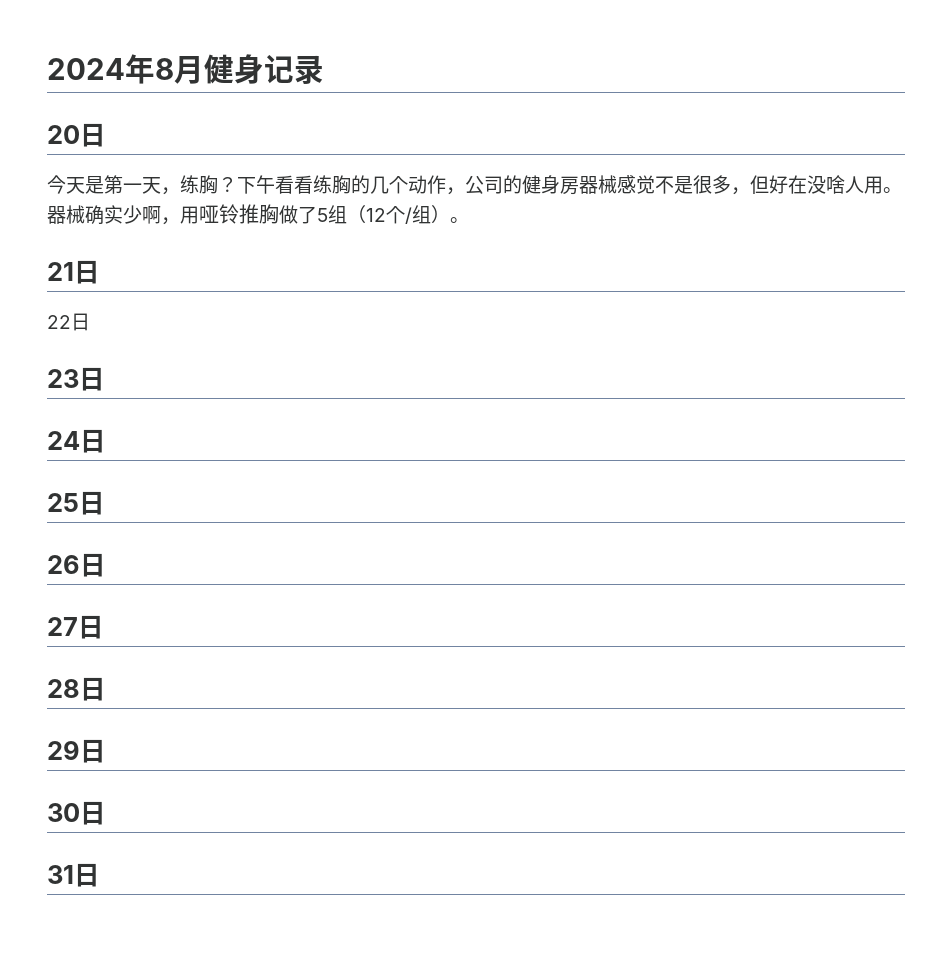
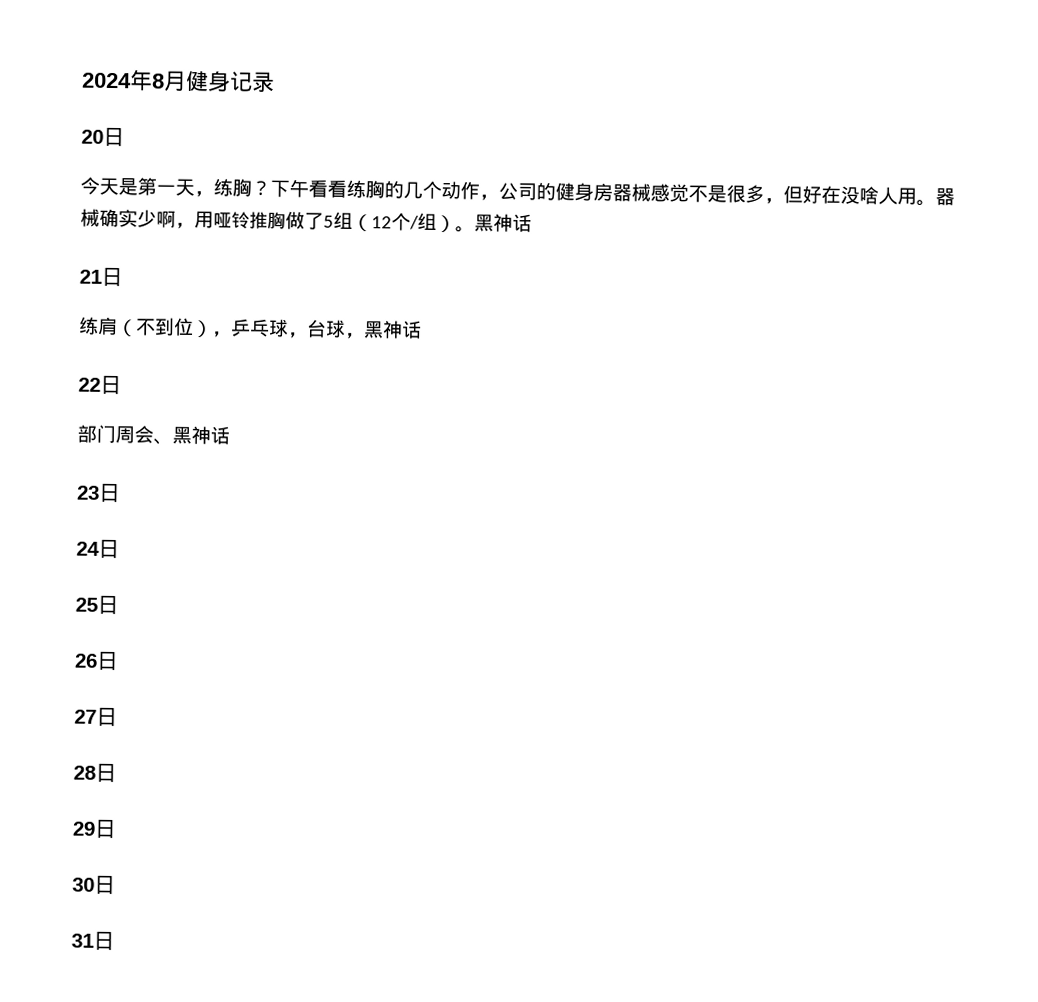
(469, 220) none -> [474,213,532,233] 黑神话
[47,313,90,331] 22日 -> [78,316,422,340] [78,374,122,395] [77,424,230,445] 练肩（不到位），乒乓球，台球，黑神话 // 22日 // 部门周会、黑神话

